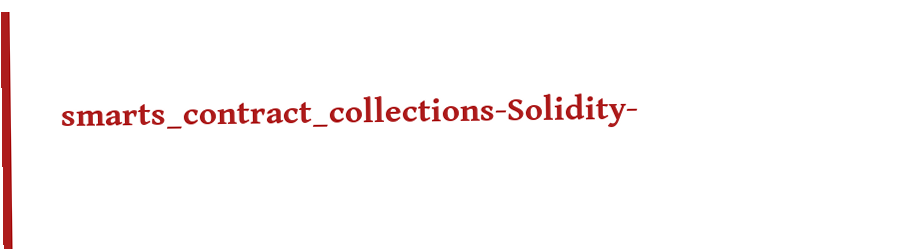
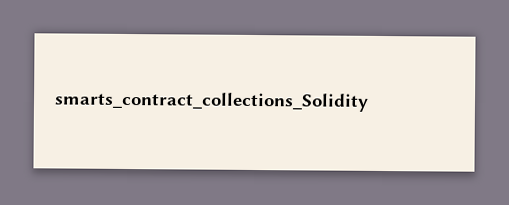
[60,92,639,135] smarts_contract_collections-Solidity- -> [54,91,369,112] smarts_contract_collections_Solidity

